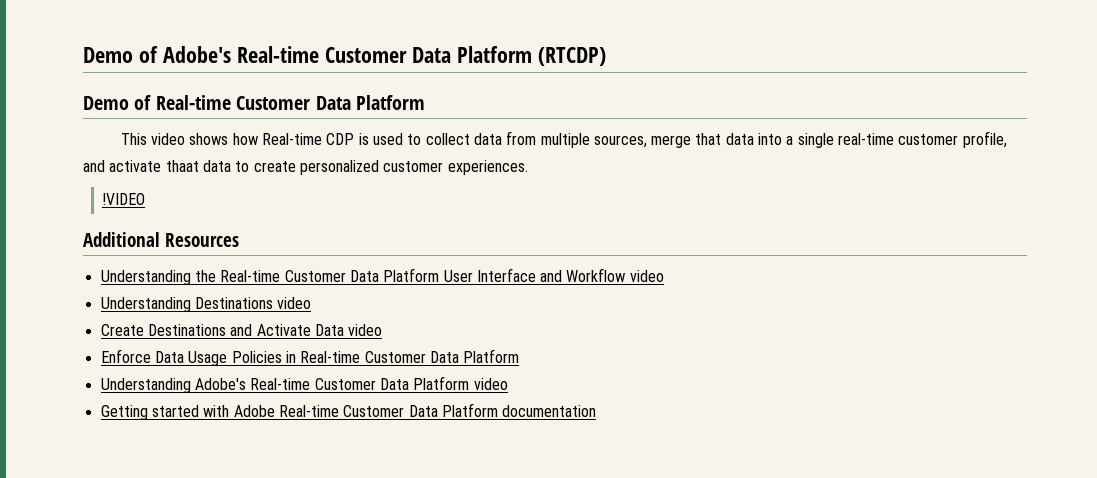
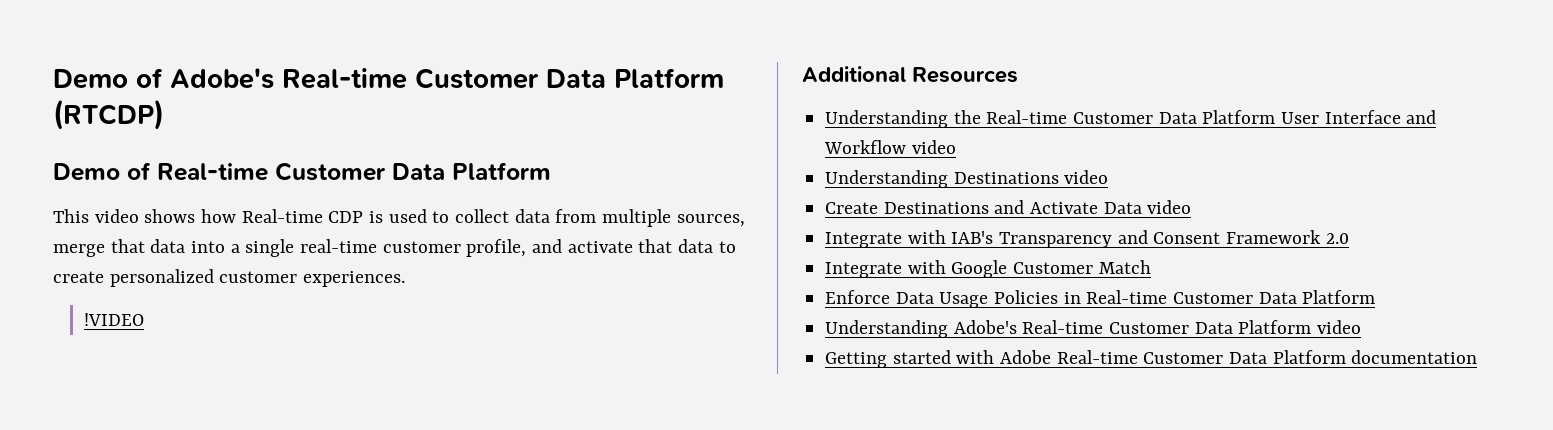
[165,160,199,172] thaat -> [638,239,673,253] that
(383, 330) none -> [825,230,1349,248] [825,260,1151,278] // Integrate with IAB's Transparency and Consent Framework 2.0 // Integrate with Google Customer Match

